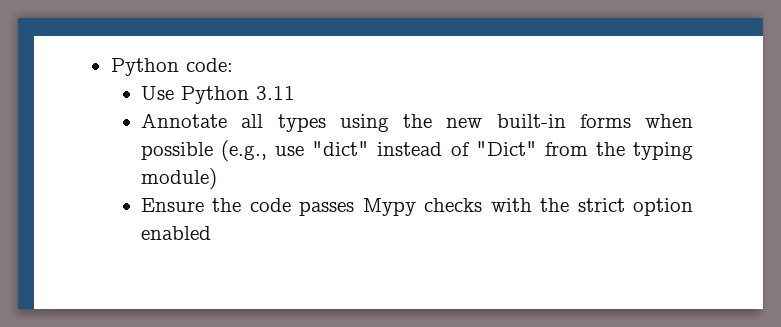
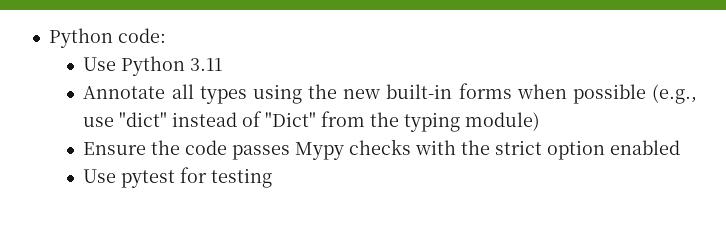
(211, 233) none -> [83,167,273,188] // Use pytest for testing

